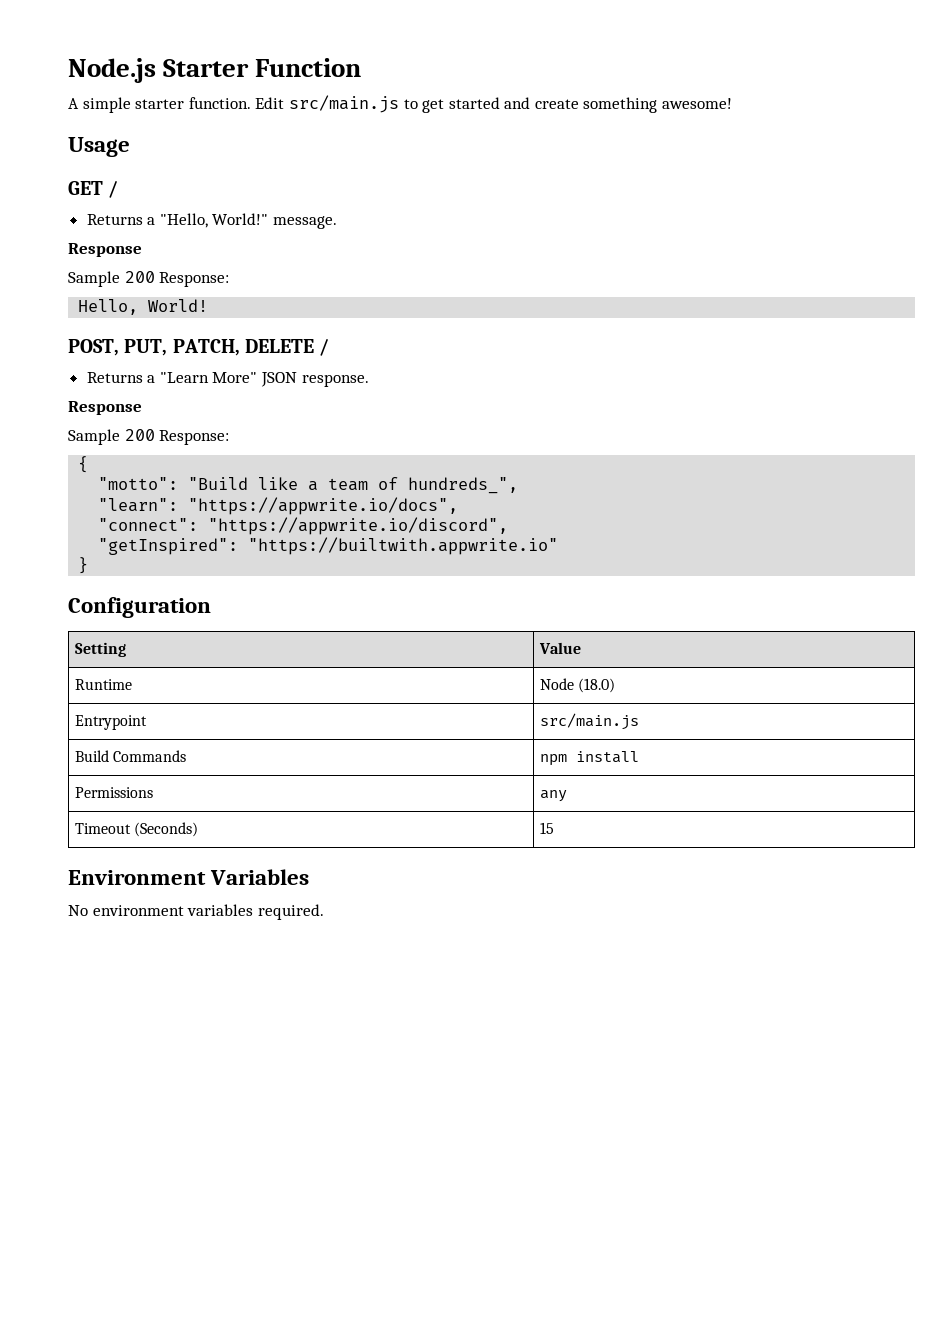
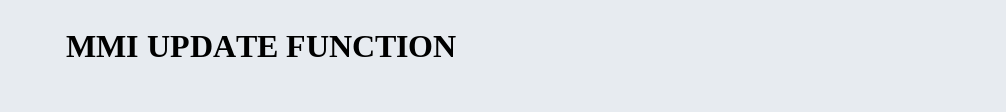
[68,58,362,83] [68,95,733,113] [68,137,130,157] [68,181,119,198] [86,213,338,229] [68,243,142,257] [68,271,230,287] [78,299,209,315] [68,339,330,356] [86,372,369,387] [68,401,142,415] [68,429,230,445] [78,456,89,473] [98,477,519,494] [98,497,459,515] [98,517,509,535] [98,537,559,555] [78,557,89,574] [68,597,211,618] [74,642,126,657] [538,642,581,654] [74,679,132,690] [539,678,616,693] [74,715,147,730] [539,713,639,730] [74,750,187,762] [539,751,639,766] [74,787,153,798] [539,790,567,802] [74,822,199,837] [539,822,554,834] [68,869,310,885] [68,904,324,920] Node.js Starter Function // A simple starter function. Edit src/main.js to get started and create something awesome! // Usage // GET / // Returns a "Hello, World!" message. // Response // Sample 200 Response: // Hello, World! // POST, PUT, PATCH, DELETE / // Returns a "Learn More" JSON response. // Response // Sample 200 Response: // { // "motto": "Build like a team of hundreds_", // "learn": "https://appwrite.io/docs", // "connect": "https://appwrite.io/discord", // "getInspired": "https://builtwith.appwrite.io" // } // Configuration // Setting | Value // Runtime | Node (18.0) // Entrypoint | src/main.js // Build Commands | npm install // Permissions | any // Timeout (Seconds) | 15 // Environment Variables // No environment variables required. -> [66,36,457,57] MMI UPDATE FUNCTION

